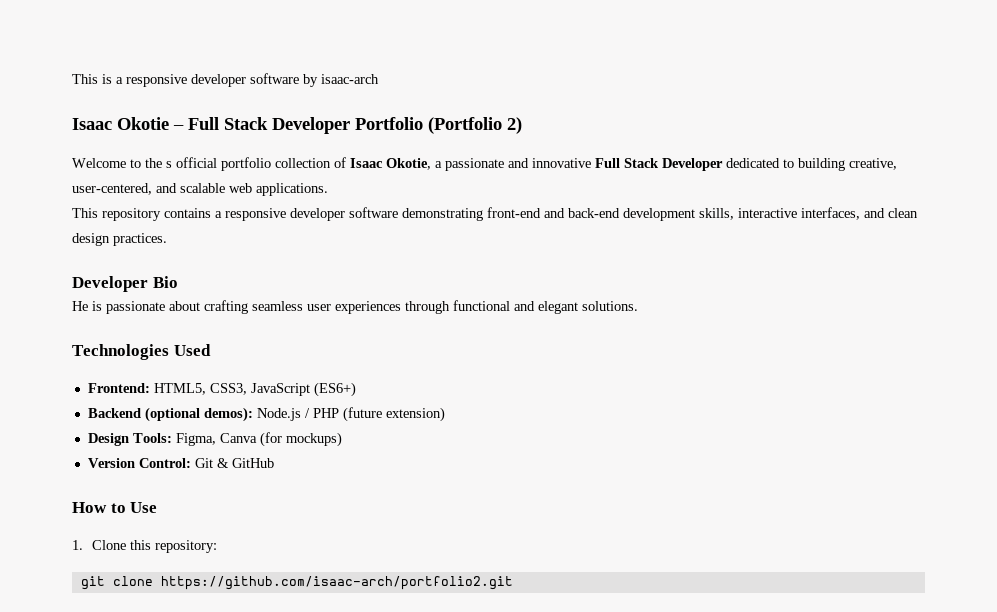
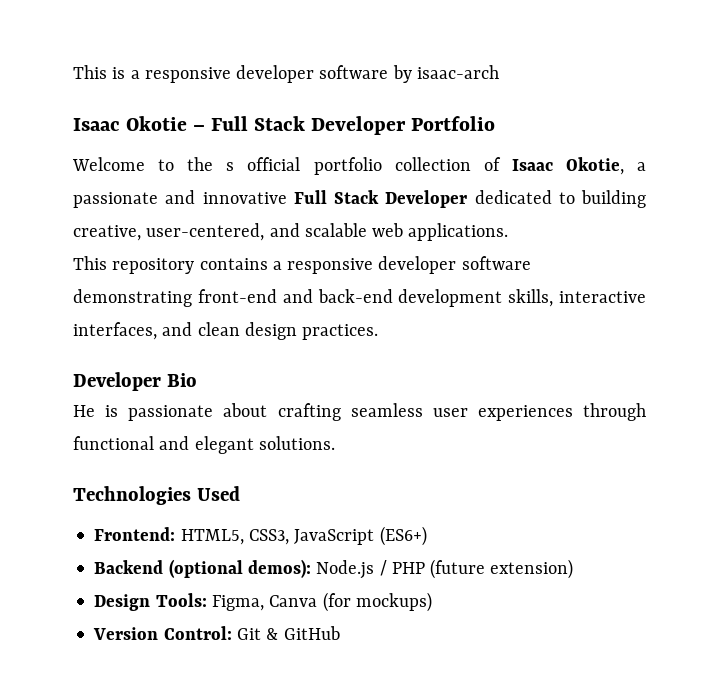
[428,117,522,134] (Portfolio 2) -> (496, 123) none
[72,502,158,513] [72,540,217,553] [80,576,513,590] // How to Use // 1. Clone this repository: // git clone https://github.com/isaac-arch/portfolio2.git -> (340, 633) none

